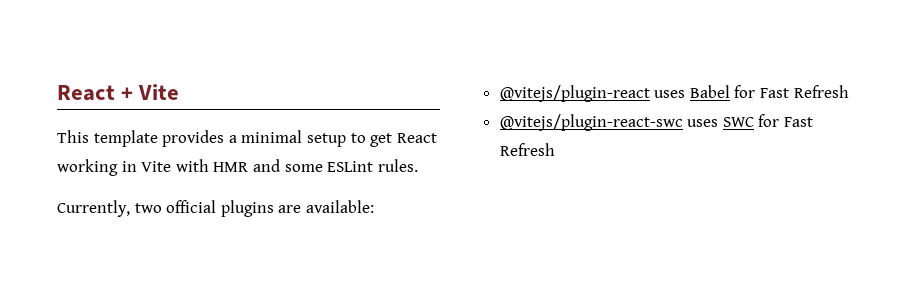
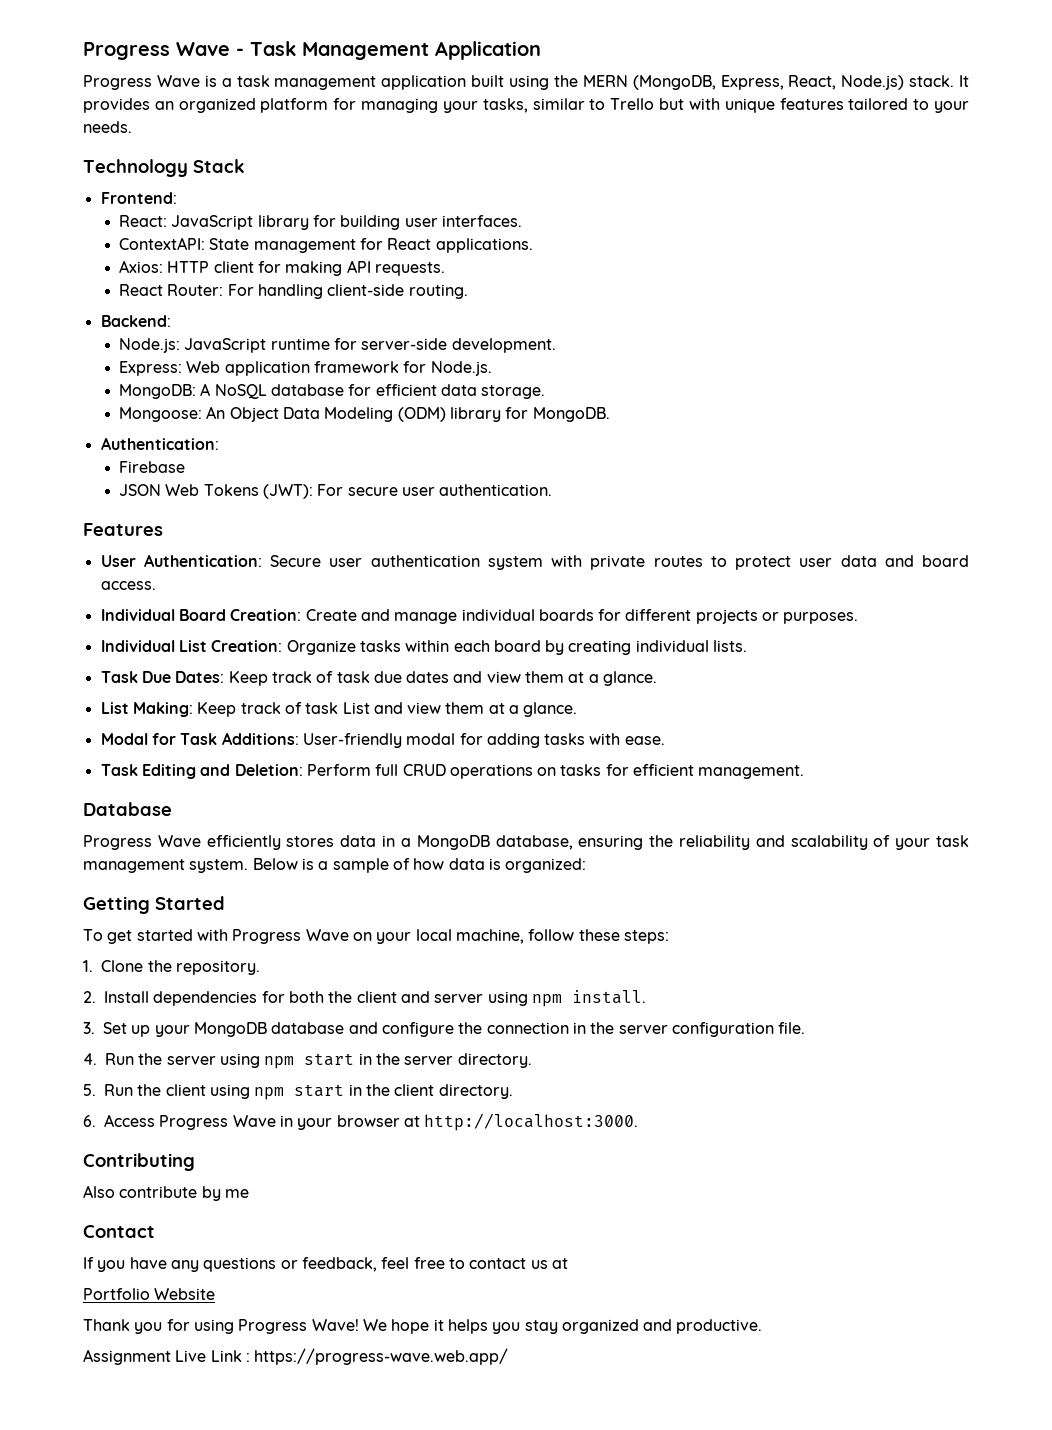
[57,84,180,101] [57,130,437,147] [57,159,418,176] [57,200,374,217] [499,85,849,102] [499,114,814,131] [499,143,555,156] React + Vite // This template provides a minimal setup to get React working in Vite with HMR and some ESLint rules. // Currently, two official plugins are available: // @vitejs/plugin-react uses Babel for Fast Refresh // @vitejs/plugin-react-swc uses SWC for Fast Refresh -> [83,41,541,60] [83,75,969,90] [83,98,970,113] [83,121,132,133] [83,159,245,177] [100,192,177,204] [118,215,522,230] [118,237,533,253] [118,260,445,276] [118,284,468,299] [100,315,171,327] [118,338,556,353] [118,361,492,376] [118,383,546,399] [118,406,610,422] [100,437,219,450] [118,461,185,473] [118,484,553,499] [83,523,163,536] [100,554,969,570] [100,581,156,590] [100,609,859,624] [100,640,748,655] [100,671,658,686] [100,702,578,717] [100,732,665,748] [100,764,805,779] [83,802,172,816] [83,835,969,850] [83,858,587,873] [83,896,225,914] [83,929,669,944] [83,960,261,975] [83,990,646,1007] [83,1022,806,1037] [83,1053,532,1069] [83,1084,513,1100] [83,1113,639,1131] [83,1153,195,1171] [83,1185,249,1201] [83,1225,155,1238] [83,1257,568,1272] [83,1288,216,1300] [83,1319,763,1334] [83,1348,509,1365] Progress Wave - Task Management Application // Progress Wave is a task management application built using the MERN (MongoDB, Express, React, Node.js) stack. It provides an organized platform for managing your tasks, similar to Trello but with unique features tailored to your needs. // Technology Stack // Frontend: // React: JavaScript library for building user interfaces. // ContextAPI: State management for React applications. // Axios: HTTP client for making API requests. // React Router: For handling client-side routing. // Backend: // Node.js: JavaScript runtime for server-side development. // Express: Web application framework for Node.js. // MongoDB: A NoSQL database for efficient data storage. // Mongoose: An Object Data Modeling (ODM) library for MongoDB. // Authentication: // Firebase // JSON Web Tokens (JWT): For secure user authentication. // Features // User Authentication: Secure user authentication system with private routes to protect user data and board access. // Individual Board Creation: Create and manage individual boards for different projects or purposes. // Individual List Creation: Organize tasks within each board by creating individual lists. // Task Due Dates: Keep track of task due dates and view them at a glance. // List Making: Keep track of task List and view them at a glance. // Modal for Task Additions: User-friendly modal for adding tasks with ease. // Task Editing and Deletion: Perform full CRUD operations on tasks for efficient management. // Database // Progress Wave efficiently stores data in a MongoDB database, ensuring the reliability and scalability of your task management system. Below is a sample of how data is organized: // Getting Started // To get started with Progress Wave on your local machine, follow these steps: // 1. Clone the repository. // 2. Install dependencies for both the client and server using npm install. // 3. Set up your MongoDB database and configure the connection in the server configuration file. // 4. Run the server using npm start in the server directory. // 5. Run the client using npm start in the client directory. // 6. Access Progress Wave in your browser at http://localhost:3000. // Contributing // Also contribute by me // Contact // If you have any questions or feedback, feel free to contact us at // Portfolio Website // Thank you for using Progress Wave! We hope it helps you stay organized and productive. // Assignment Live Link : https://progress-wave.web.app/

